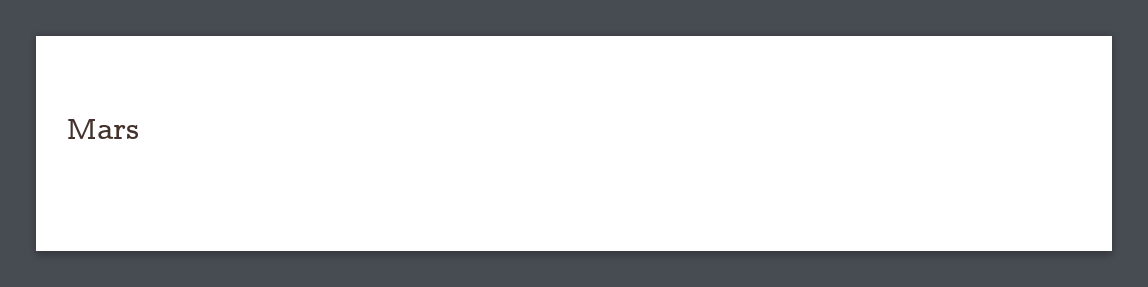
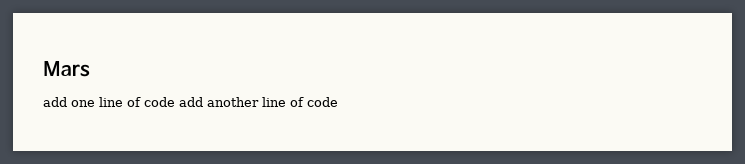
(139, 129) none -> [43,97,338,107] // add one line of code add another line of code

